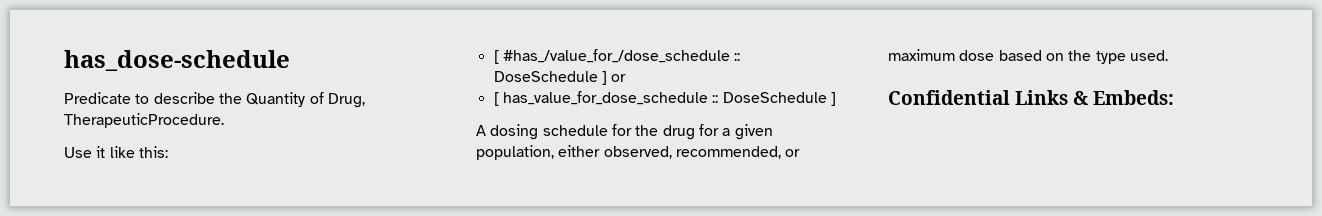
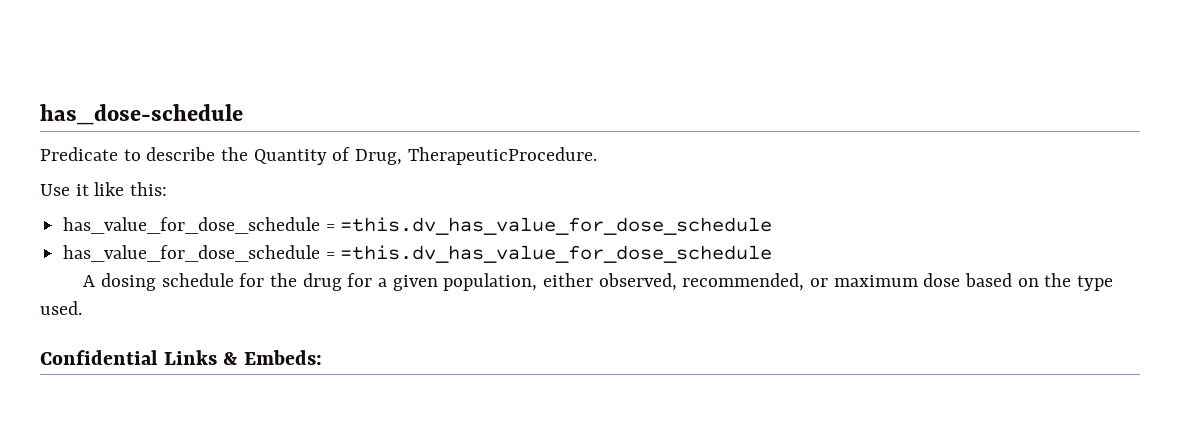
[493,49,741,64] [493,71,627,85] [493,91,836,106] [ #has_/value_for_/dose_schedule :: DoseSchedule ] or // [ has_value_for_dose_schedule :: DoseSchedule ] -> [63,217,773,235] [63,245,773,263] has_value_for_dose_schedule = =this.dv_has_value_for_dose_schedule // has_value_for_dose_schedule = =this.dv_has_value_for_dose_schedule

